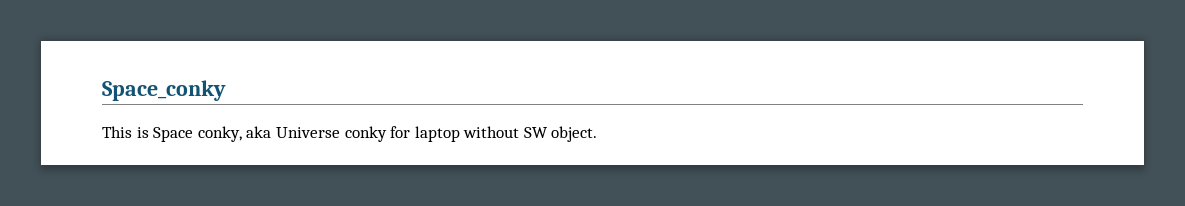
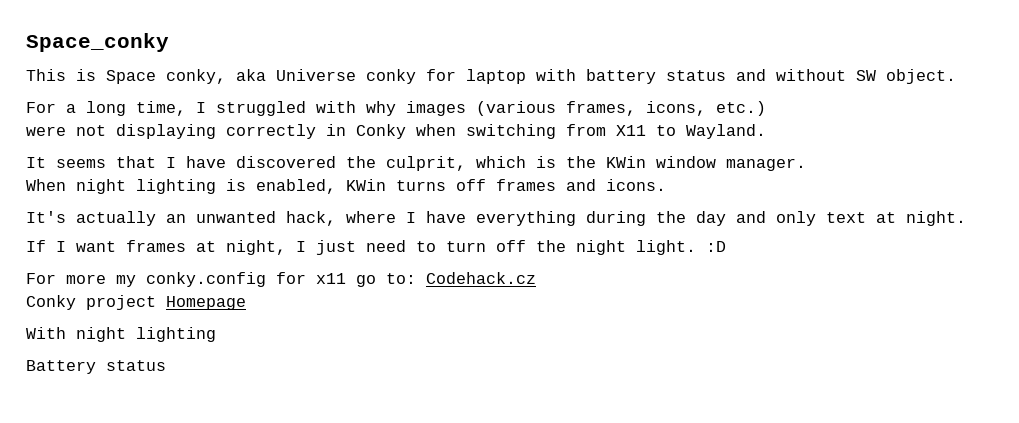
(460, 134) none -> [536,69,766,84] with battery status and
(598, 134) none -> [26,101,766,116] [26,124,766,139] [26,156,806,171] [26,179,666,194] [26,211,966,226] [26,240,726,255] [26,272,536,287] [26,295,246,310] [26,327,216,342] [26,360,166,374] // For a long time, I struggled with why images (various frames, icons, etc.) // were not displaying correctly in Conky when switching from X11 to Wayland. // It seems that I have discovered the culprit, which is the KWin window manager. // When night lighting is enabled, KWin turns off frames and icons. // It's actually an unwanted hack, where I have everything during the day and only text at night. // If I want frames at night, I just need to turn off the night light. :D // For more my conky.config for x11 go to: Codehack.cz // Conky project Homepage // With night lighting // Battery status

